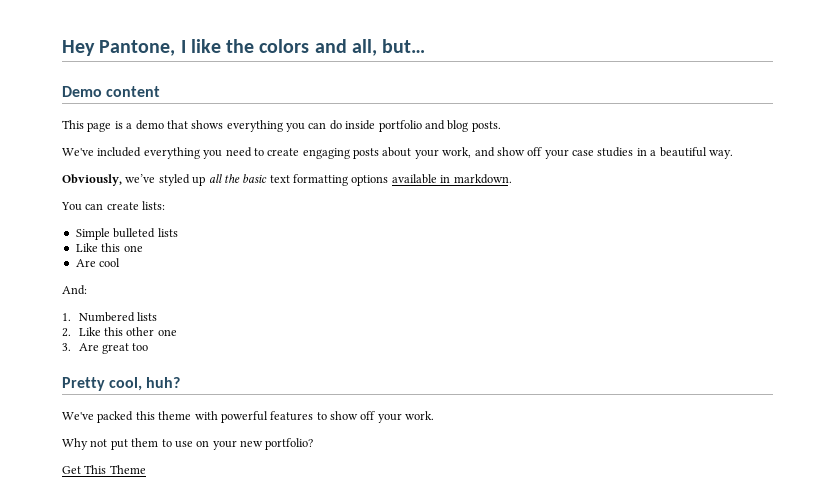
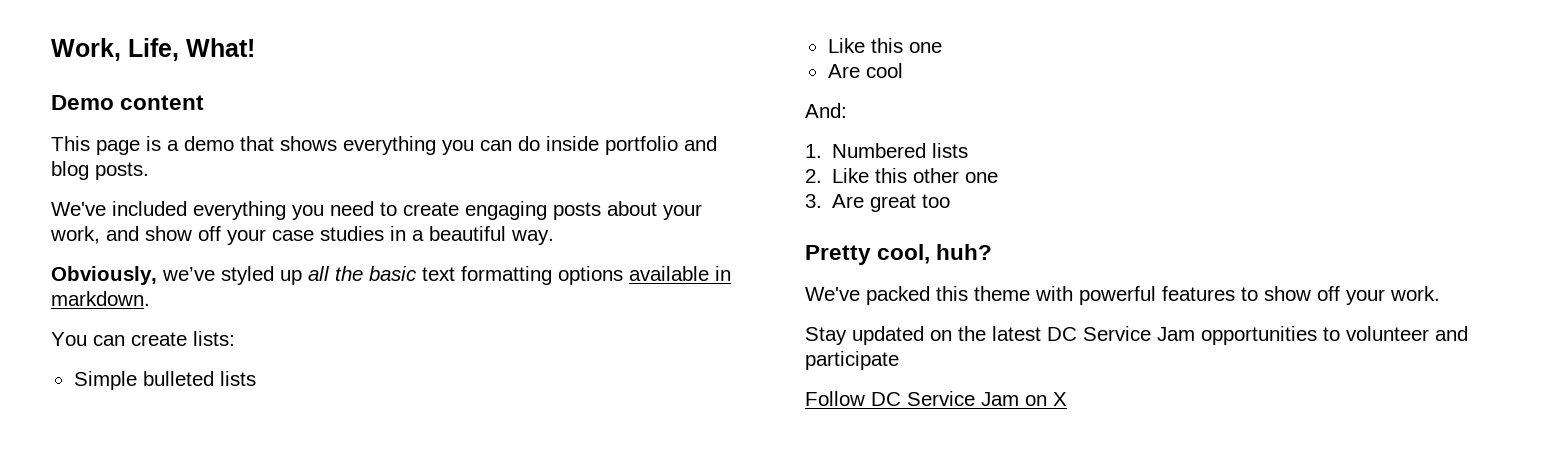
[62,39,426,56] Hey Pantone, I like the colors and all, but… -> [51,38,255,61] Work, Life, What!
[62,438,314,450] [62,465,146,474] Why not put them to use on your new portfolio? // Get This Theme -> [805,326,1468,345] [805,351,899,370] [805,391,1067,406] Stay updated on the latest DC Service Jam opportunities to volunteer and participate // Follow DC Service Jam on X

